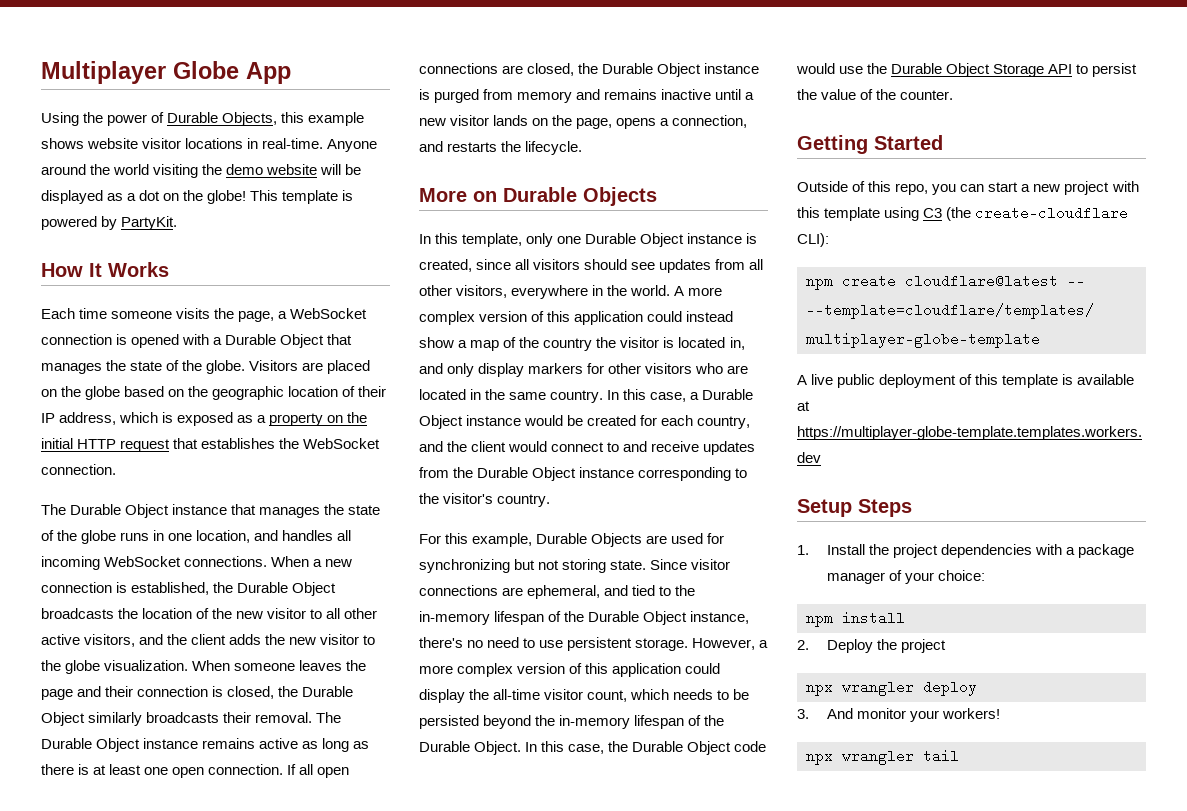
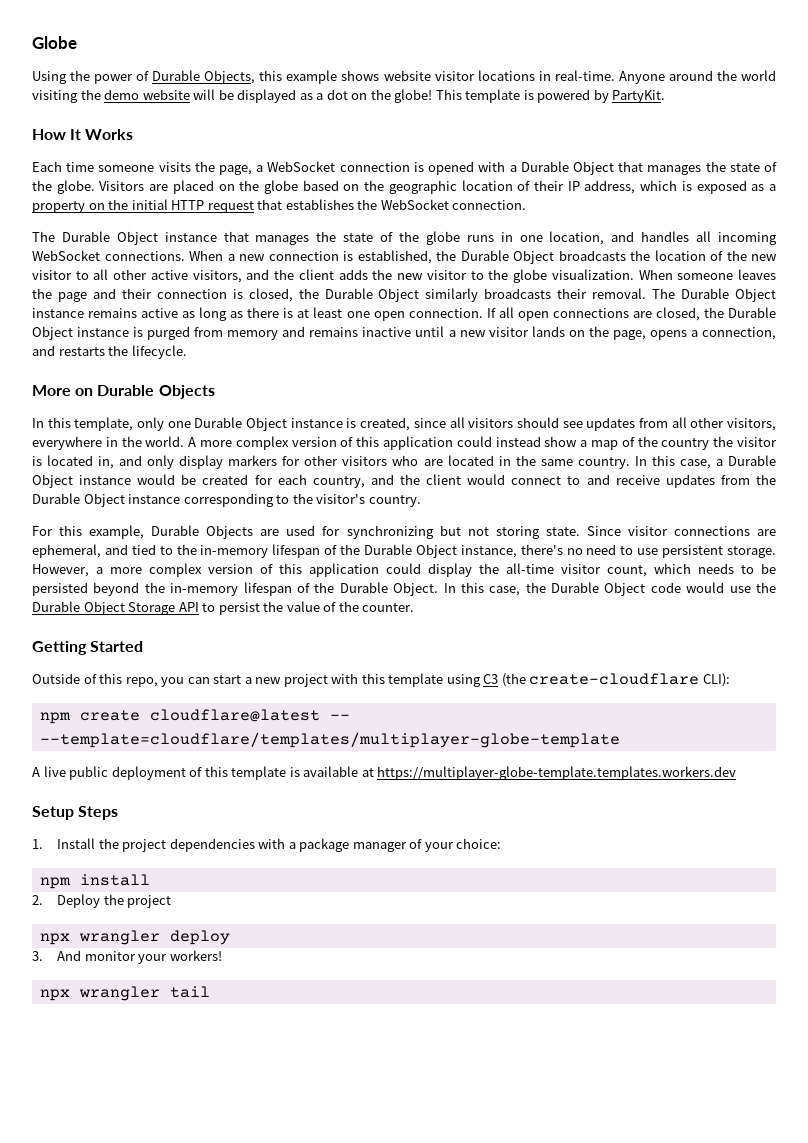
[41,61,166,84] Multiplayer -> (32, 42) none
[246,62,291,84] App -> (77, 42) none

